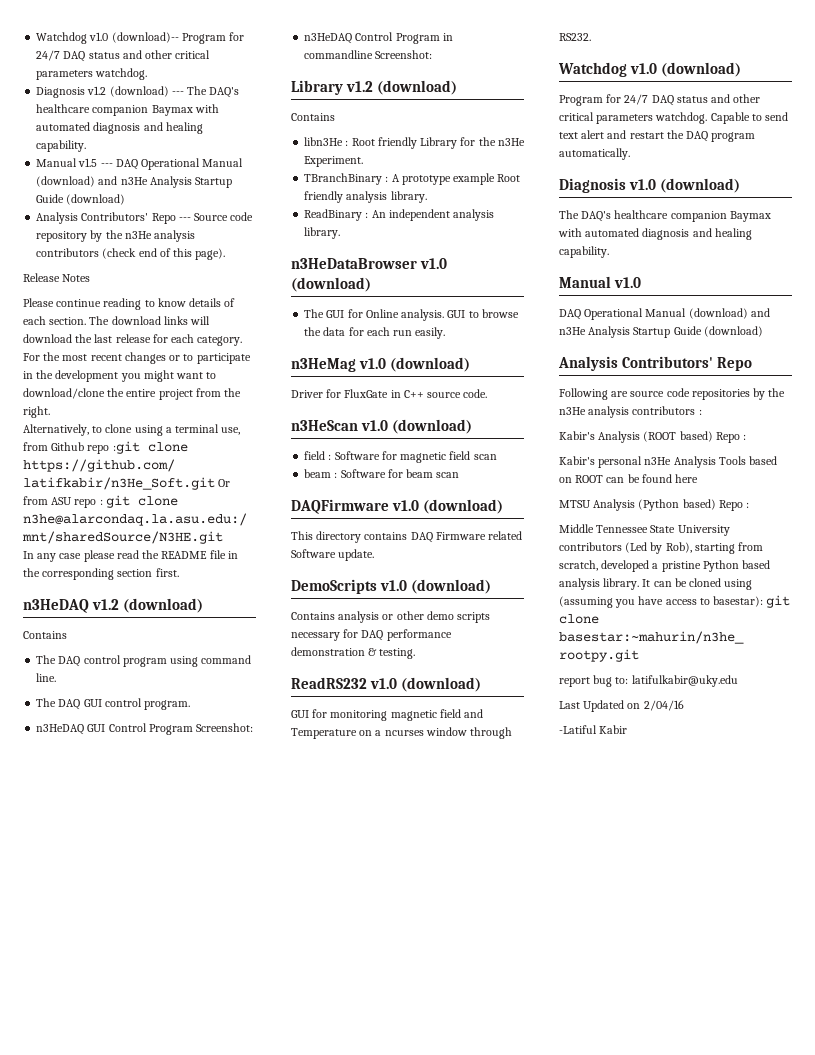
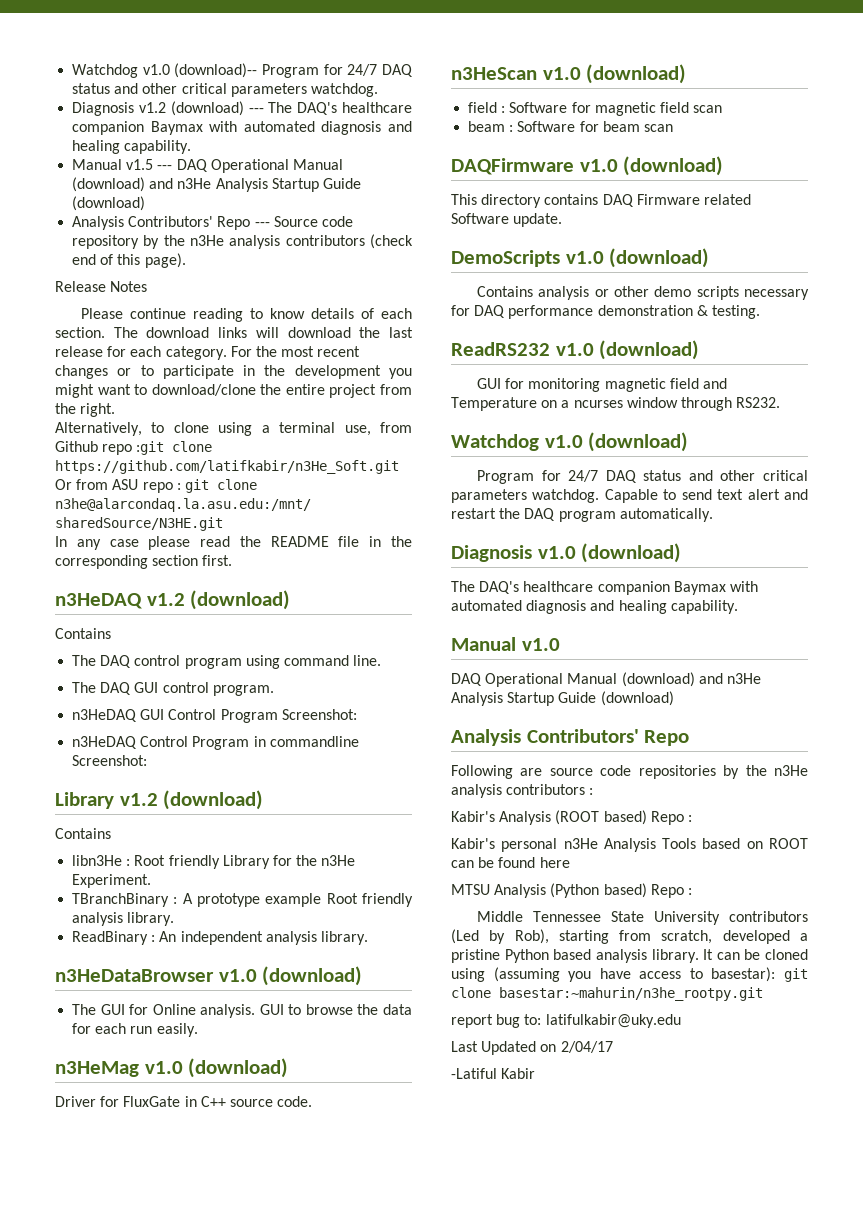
[643,700,684,711] 2/04/16 -> [560,1041,613,1053] 2/04/17

